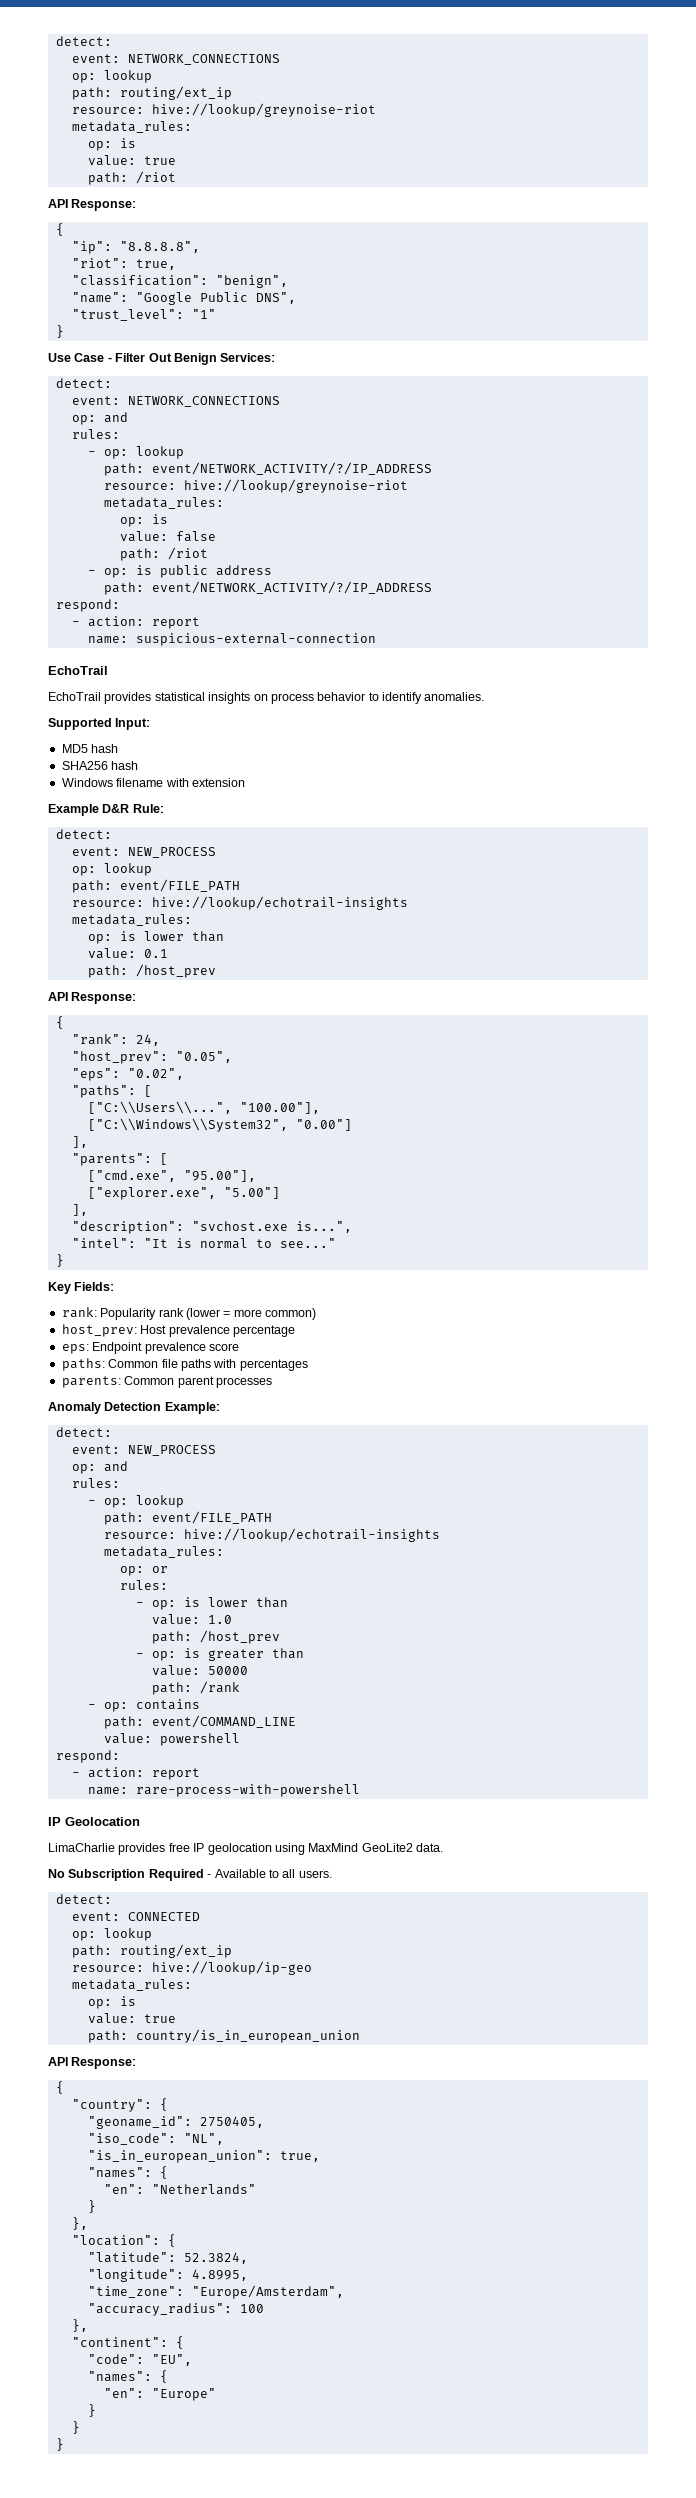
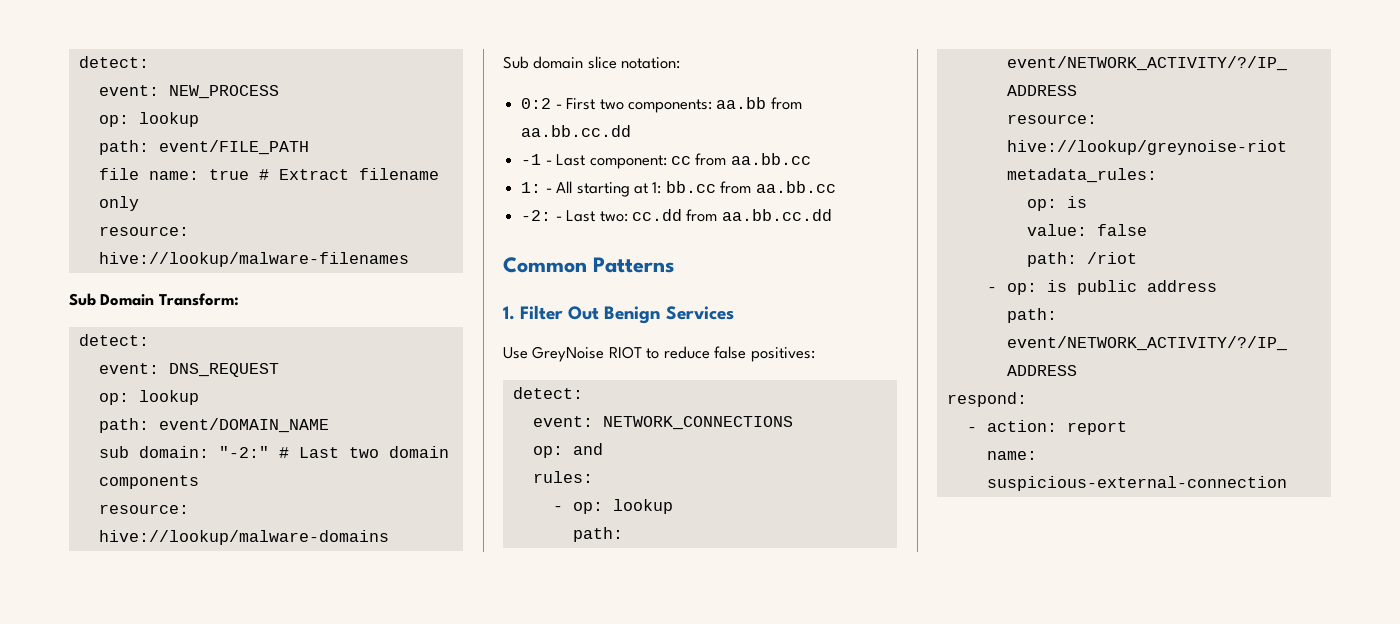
[55,36,112,46] [71,54,280,65] [71,70,152,83] [71,86,232,100] [71,103,376,117] [71,121,192,133] [87,138,136,151] [87,155,176,166] [87,171,176,185] [48,199,137,211] [55,223,64,236] [71,241,200,254] [71,258,176,270] [71,275,288,288] [71,292,296,305] [71,309,216,321] [55,325,64,338] [48,353,276,365] detect: // event: NETWORK_CONNECTIONS // op: lookup // path: routing/ext_ip // resource: hive://lookup/greynoise-riot // metadata_rules: // op: is // value: true // path: /riot // API Response: // { // "ip": "8.8.8.8", // "riot": true, // "classification": "benign", // "name": "Google Public DNS", // "trust_level": "1" // } // Use Case - Filter Out Benign Services: -> [78,56,149,68] [98,85,279,99] [98,112,199,127] [98,140,309,155] [98,168,439,180] [98,196,139,211] [98,226,189,236] [98,252,409,267] [69,293,239,306] [78,334,149,346] [98,363,279,377] [98,390,199,405] [98,418,329,433] [98,446,449,458] [98,475,199,489] [98,504,189,514] [98,530,389,545] [503,56,681,69] [521,97,802,113] [521,125,632,137] [521,153,811,169] [521,181,836,197] [521,209,832,222] [503,257,674,273] [503,305,734,324] [503,346,815,362] detect: // event: NEW_PROCESS // op: lookup // path: event/FILE_PATH // file name: true # Extract filename only // resource: hive://lookup/malware-filenames // Sub Domain Transform: // detect: // event: DNS_REQUEST // op: lookup // path: event/DOMAIN_NAME // sub domain: "-2:" # Last two domain components // resource: hive://lookup/malware-domains // Sub domain slice notation: // 0:2 - First two components: aa.bb from aa.bb.cc.dd // -1 - Last component: cc from aa.bb.cc // 1: - All starting at 1: bb.cc from aa.bb.cc // -2: - Last two: cc.dd from aa.bb.cc.dd // Common Patterns // 1. Filter Out Benign Services // Use GreyNoise RIOT to reduce false positives:
[48,666,108,675] [48,692,485,704] [48,718,151,730] [61,744,119,753] [61,761,139,770] [61,778,245,787] [48,804,164,816] [55,829,112,839] [71,847,216,858] [71,863,152,876] [71,879,240,893] [71,896,408,910] [71,914,192,926] [87,931,224,944] [87,948,168,959] [87,964,216,978] [48,992,137,1004] [55,1016,64,1029] [71,1034,160,1046] [71,1051,232,1064] [71,1068,184,1081] [71,1085,152,1098] [87,1101,320,1114] [87,1118,352,1132] [71,1136,88,1148] [71,1153,168,1166] [87,1170,256,1182] [87,1187,280,1200] [71,1204,88,1216] [71,1221,352,1234] [71,1238,336,1249] [55,1254,64,1267] [48,1282,115,1294] [61,1307,316,1320] [61,1324,295,1337] [61,1342,239,1354] [61,1358,308,1371] [61,1376,272,1388] [48,1402,220,1414] [55,1427,112,1437] [71,1445,216,1456] [71,1461,128,1474] [71,1478,120,1488] [87,1495,184,1508] [103,1511,272,1525] [103,1528,440,1542] [103,1546,224,1558] [119,1566,168,1576] [119,1580,168,1590] [135,1597,288,1610] [151,1614,232,1625] [151,1630,280,1644] [135,1648,304,1661] [151,1665,248,1676] [151,1681,240,1695] [87,1699,200,1712] [103,1715,296,1729] [103,1733,240,1746] [55,1750,120,1763] [71,1767,200,1780] [87,1784,360,1797] [48,1817,140,1826] [48,1843,443,1855] [48,1869,332,1881] [55,1894,112,1904] [71,1912,200,1921] [71,1928,152,1941] [71,1944,232,1958] [71,1961,312,1975] [71,1979,192,1991] [87,1996,136,2009] [87,2013,176,2024] [87,2029,360,2043] [48,2057,137,2069] [55,2081,64,2094] [71,2098,168,2112] [87,2116,264,2129] [87,2133,224,2145] [87,2150,320,2163] [87,2166,168,2179] [103,2184,256,2195] [87,2200,96,2213] [71,2217,88,2230] [71,2234,176,2247] [87,2252,248,2264] [87,2269,248,2282] [87,2285,344,2299] [87,2303,264,2316] [71,2319,88,2332] [71,2336,184,2349] [87,2354,192,2366] [87,2370,168,2383] [103,2388,216,2401] [87,2404,96,2417] [71,2421,80,2434] [55,2438,64,2451] // EchoTrail // EchoTrail provides statistical insights on process behavior to identify anomalies. // Supported Input: // MD5 hash // SHA256 hash // Windows filename with extension // Example D&R Rule: // detect: // event: NEW_PROCESS // op: lookup // path: event/FILE_PATH // resource: hive://lookup/echotrail-insights // metadata_rules: // op: is lower than // value: 0.1 // path: /host_prev // API Response: // { // "rank": 24, // "host_prev": "0.05", // "eps": "0.02", // "paths": [ // ["C:\\Users\\...", "100.00"], // ["C:\\Windows\\System32", "0.00"] // ], // "parents": [ // ["cmd.exe", "95.00"], // ["explorer.exe", "5.00"] // ], // "description": "svchost.exe is...", // "intel": "It is normal to see..." // } // Key Fields: // rank: Popularity rank (lower = more common) // host_prev: Host prevalence percentage // eps: Endpoint prevalence score // paths: Common file paths with percentages // parents: Common parent processes // Anomaly Detection Example: // detect: // event: NEW_PROCESS // op: and // rules: // - op: lookup // path: event/FILE_PATH // resource: hive://lookup/echotrail-insights // metadata_rules: // op: or // rules: // - op: is lower than // value: 1.0 // path: /host_prev // - op: is greater than // value: 50000 // path: /rank // - op: contains // path: event/COMMAND_LINE // value: powershell // respond: // - action: report // name: rare-process-with-powershell // IP Geolocation // LimaCharlie provides free IP geolocation using MaxMind GeoLite2 data. // No Subscription Required - Available to all users. // detect: // event: CONNECTED // op: lookup // path: routing/ext_ip // resource: hive://lookup/ip-geo // metadata_rules: // op: is // value: true // path: country/is_in_european_union // API Response: // { // "country": { // "geoname_id": 2750405, // "iso_code": "NL", // "is_in_european_union": true, // "names": { // "en": "Netherlands" // } // }, // "location": { // "latitude": 52.3824, // "longitude": 4.8995, // "time_zone": "Europe/Amsterdam", // "accuracy_radius": 100 // }, // "continent": { // "code": "EU", // "names": { // "en": "Europe" // } // } // } -> (1287, 483) none

